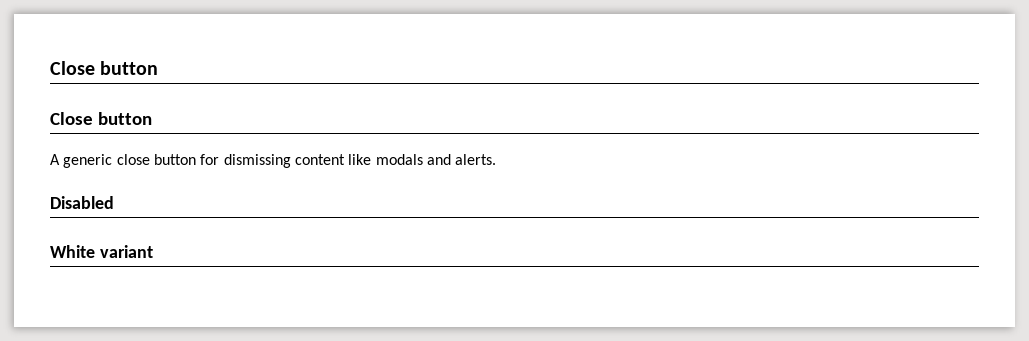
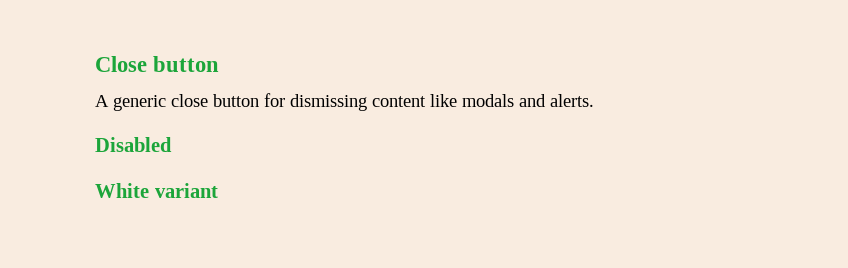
[50,61,159,75] [50,112,152,125] Close button // Close button -> [95,56,220,72] Close button

